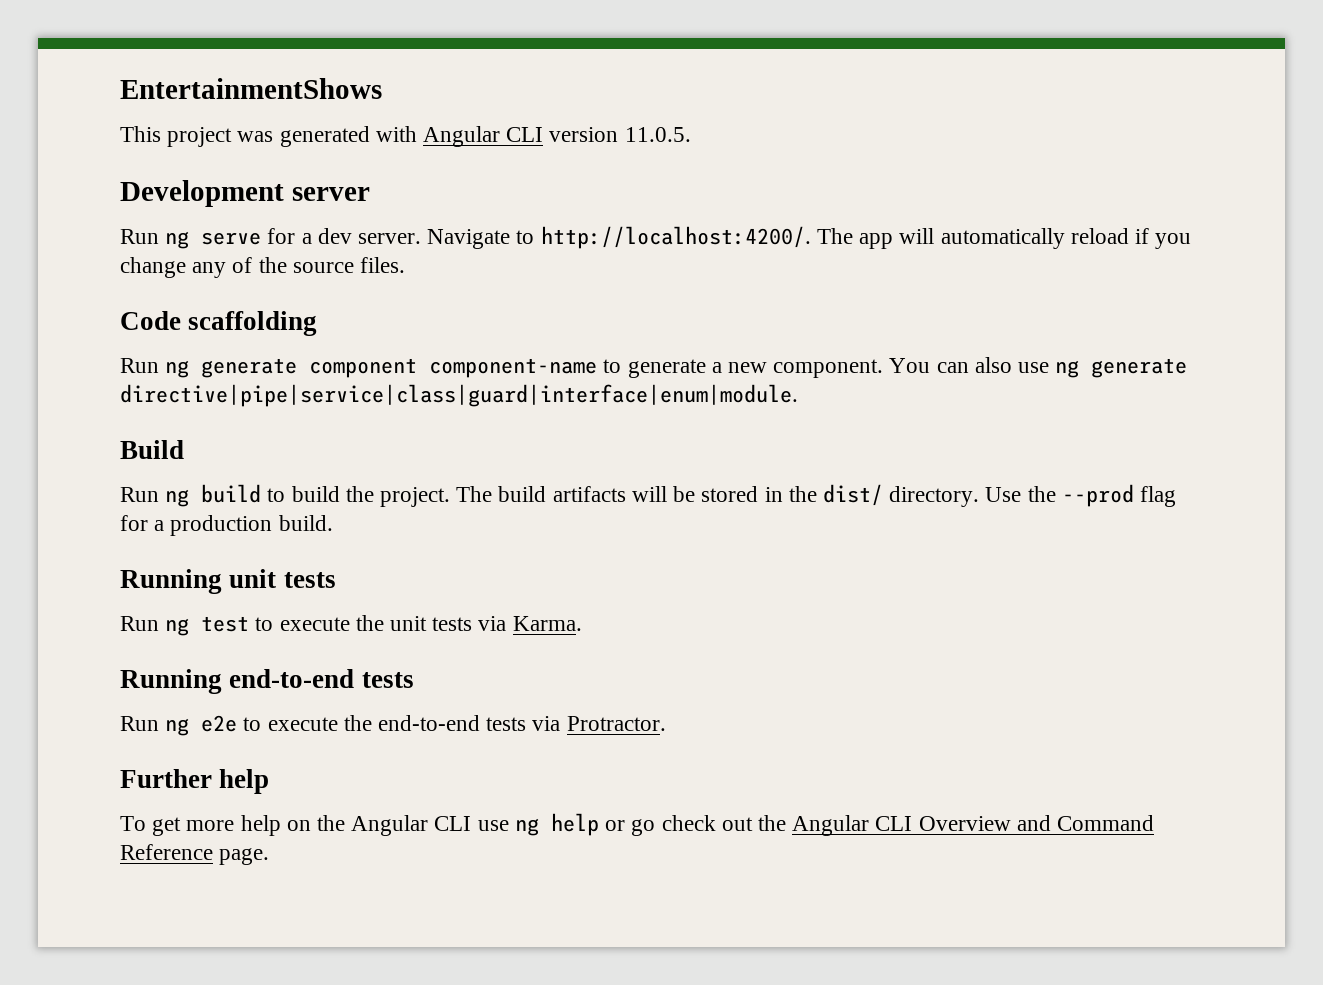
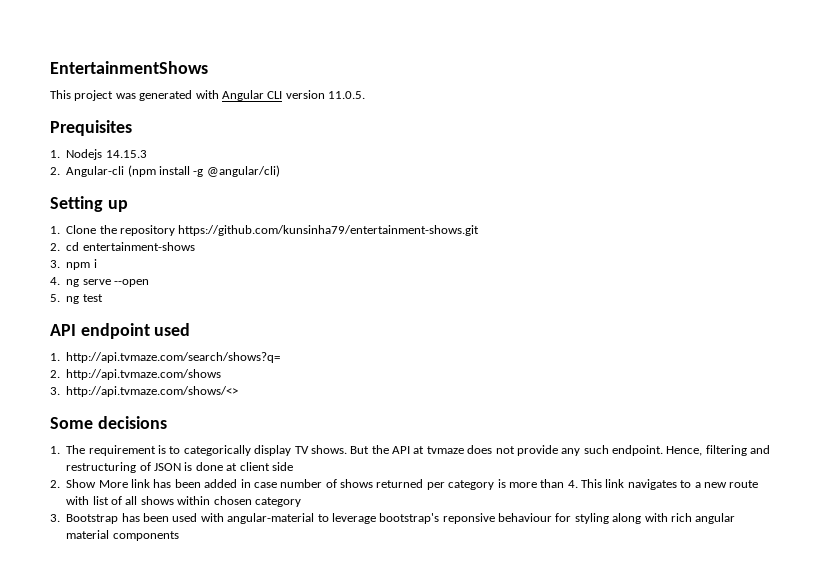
[120,180,370,207] [120,226,1192,249] [120,257,406,278] [120,311,318,336] [120,357,1188,378] [120,384,798,407] [120,440,184,459] [120,484,1176,507] [120,515,333,536] [120,569,336,594] [120,615,582,636] [120,669,414,694] [120,715,666,736] [120,769,270,794] [120,813,1154,836] [120,844,270,865] Development server // Run ng serve for a dev server. Navigate to http://localhost:4200/. The app will automatically reload if you change any of the source files. // Code scaffolding // Run ng generate component component-name to generate a new component. You can also use ng generate directive|pipe|service|class|guard|interface|enum|module. // Build // Run ng build to build the project. The build artifacts will be stored in the dist/ directory. Use the --prod flag for a production build. // Running unit tests // Run ng test to execute the unit tests via Karma. // Running end-to-end tests // Run ng e2e to execute the end-to-end tests via Protractor. // Further help // To get more help on the Angular CLI use ng help or go check out the Angular CLI Overview and Command Reference page. -> [50,120,132,136] [50,149,147,160] [50,165,280,177] [50,196,128,212] [50,225,480,236] [50,242,195,251] [50,259,97,270] [50,277,149,287] [50,294,103,304] [50,323,191,339] [50,352,281,363] [50,369,222,380] [50,386,239,397] [50,416,167,429] [50,445,771,456] [66,462,293,473] [50,479,759,490] [66,496,301,507] [50,513,736,524] [66,530,179,541] Prequisites // 1. Nodejs 14.15.3 // 2. Angular-cli (npm install -g @angular/cli) // Setting up // 1. Clone the repository https://github.com/kunsinha79/entertainment-shows.git // 2. cd entertainment-shows // 3. npm i // 4. ng serve --open // 5. ng test // API endpoint used // 1. http://api.tvmaze.com/search/shows?q= // 2. http://api.tvmaze.com/shows // 3. http://api.tvmaze.com/shows/<> // Some decisions // 1. The requirement is to categorically display TV shows. But the API at tvmaze does not provide any such endpoint. Hence, filtering and restructuring of JSON is done at client side // 2. Show More link has been added in case number of shows returned per category is more than 4. This link navigates to a new route with list of all shows within chosen category // 3. Bootstrap has been used with angular-material to leverage bootstrap's reponsive behaviour for styling along with rich angular material components

